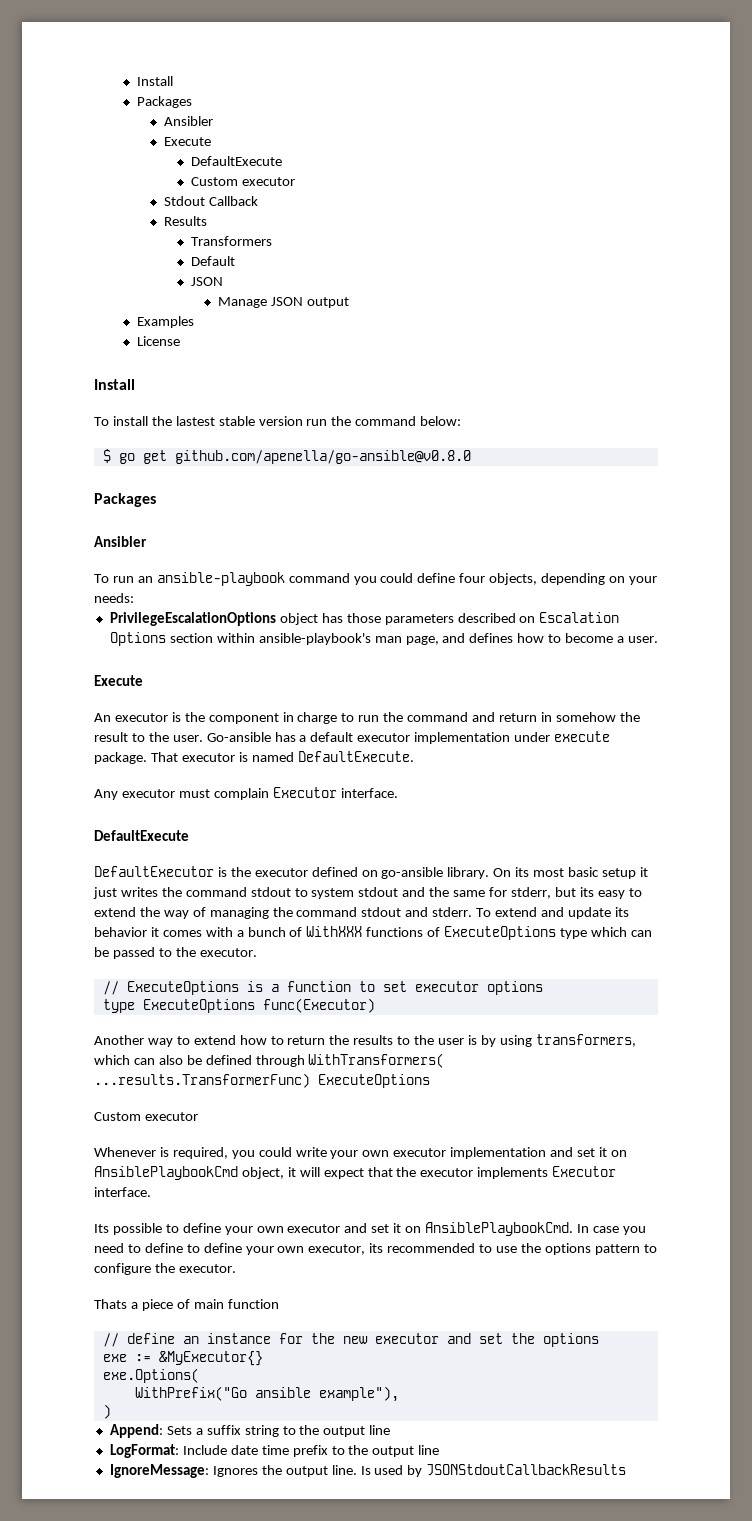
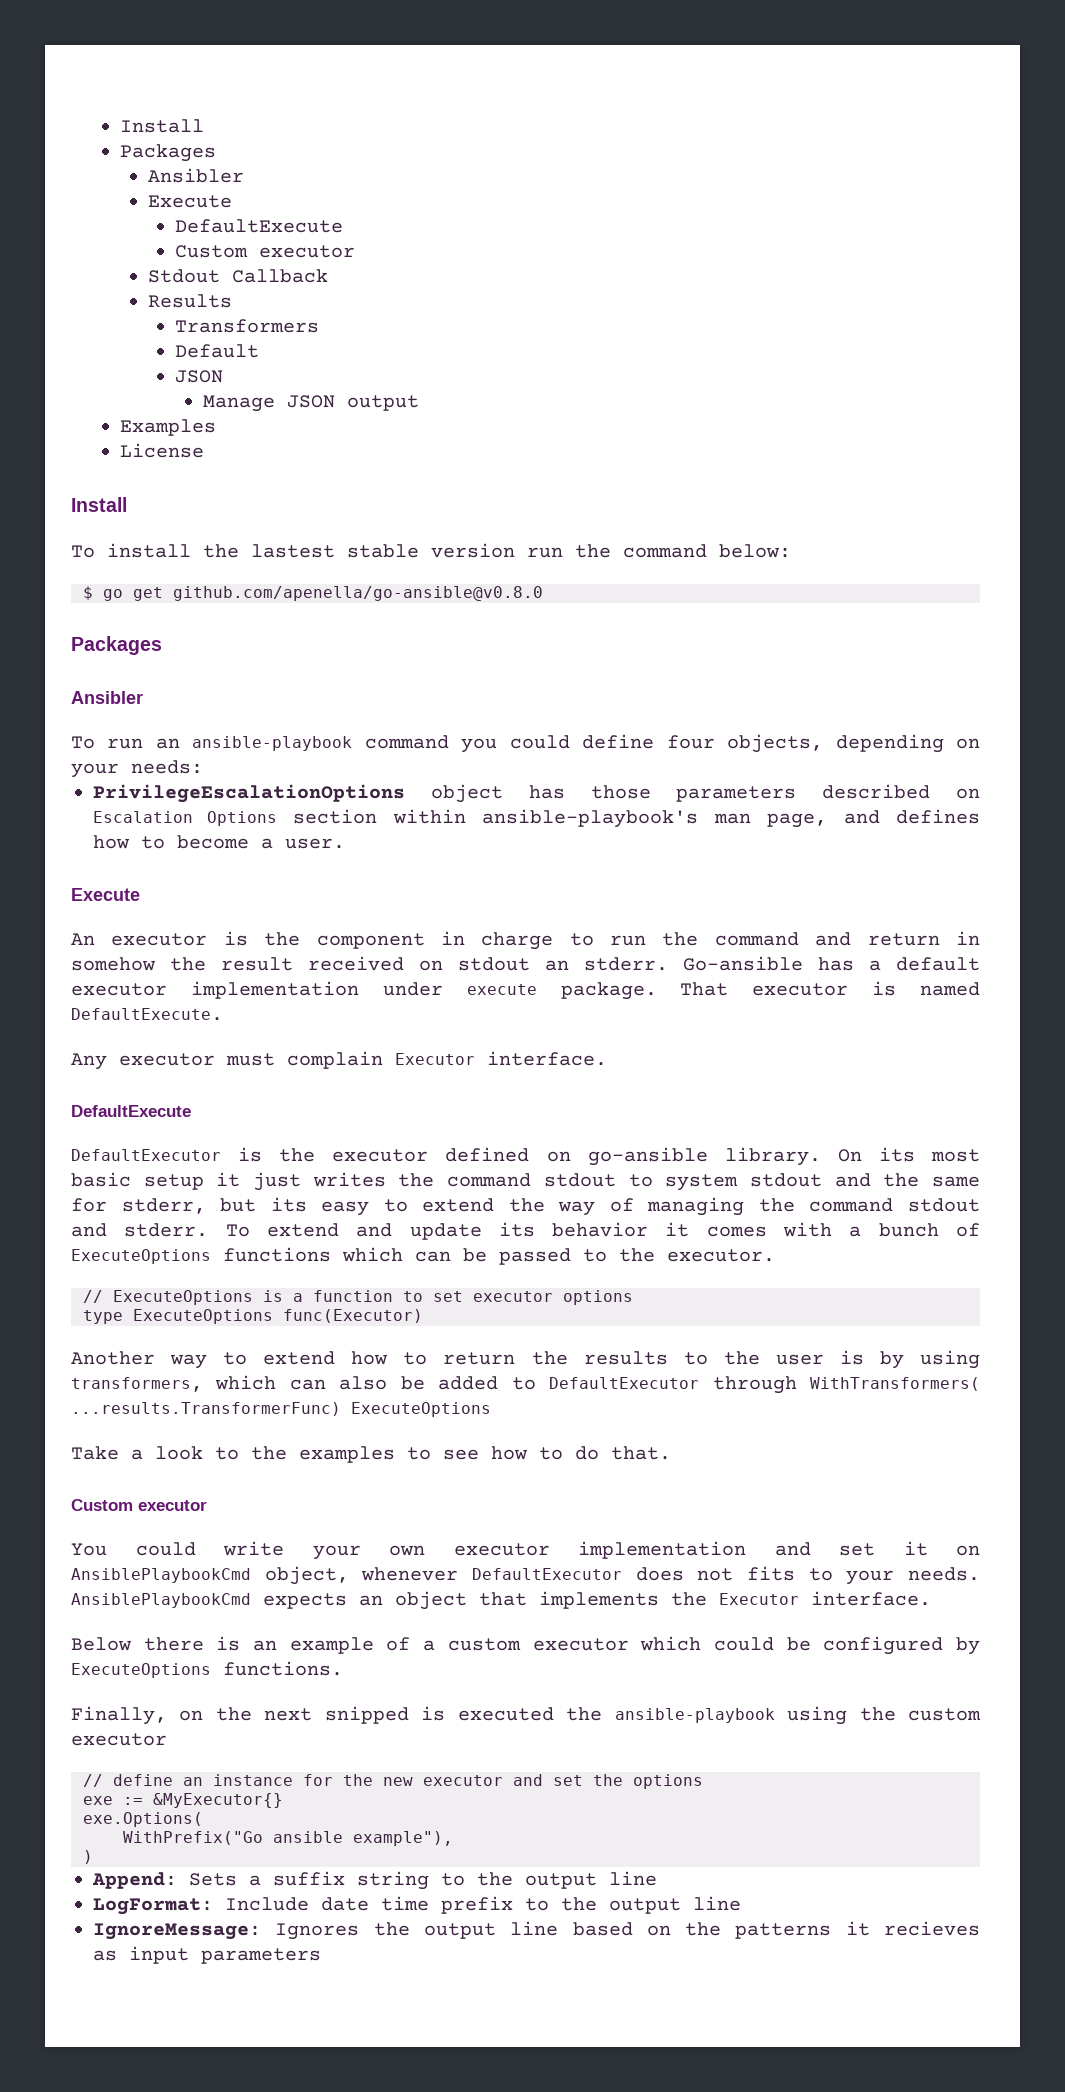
[131,732,203,742] to the user. -> [308,956,668,971] received on stdout an stderr.
[306,926,588,940] WithXXX functions of ExecuteOptions type -> [71,1247,331,1264] ExecuteOptions functions
[205,1055,252,1065] defined -> [438,1376,700,1390] added to DefaultExecutor
[94,1112,198,1121] [94,1147,255,1159] Custom executor // Whenever is required, you -> [71,1446,671,1463] [71,1499,207,1511] [71,1543,107,1556] Take a look to the examples to see how to do that. // Custom executor // You
[287,1166,617,1179] [94,1187,151,1197] [94,1222,646,1236] [94,1243,657,1255] [94,1263,236,1275] [94,1299,279,1311] it will expect that the executor implements Executor interface. // Its possible to define your own executor and set it on AnsiblePlaybookCmd. In case you need to define to define your own executor, its recommended to use the options pattern to configure the executor. // Thats a piece of main function -> [361,1566,980,1585] [71,1591,931,1610] [71,1636,981,1655] [71,1661,343,1678] [71,1706,982,1725] [71,1733,167,1746] whenever DefaultExecutor does not fits to your needs. AnsiblePlaybookCmd expects an object that implements the Executor interface. // Below there is an example of a custom executor which could be configured by ExecuteOptions functions. // Finally, on the next snipped is executed the ansible-playbook using the custom executor
[331,1464,627,1477] line. Is used by JSONStdoutCallbackResults -> [510,1921,980,1939] [93,1946,321,1964] line based on the patterns it recieves as input parameters

